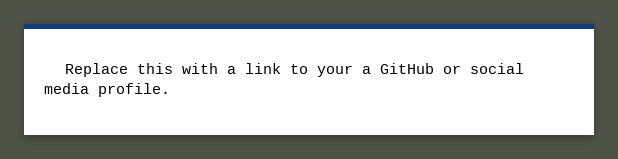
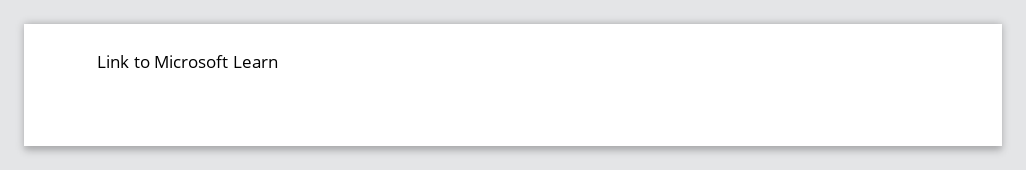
[64,63,524,77] [44,83,170,97] Replace this with a link to your a GitHub or social media profile. -> [97,55,278,68] Link to Microsoft Learn

